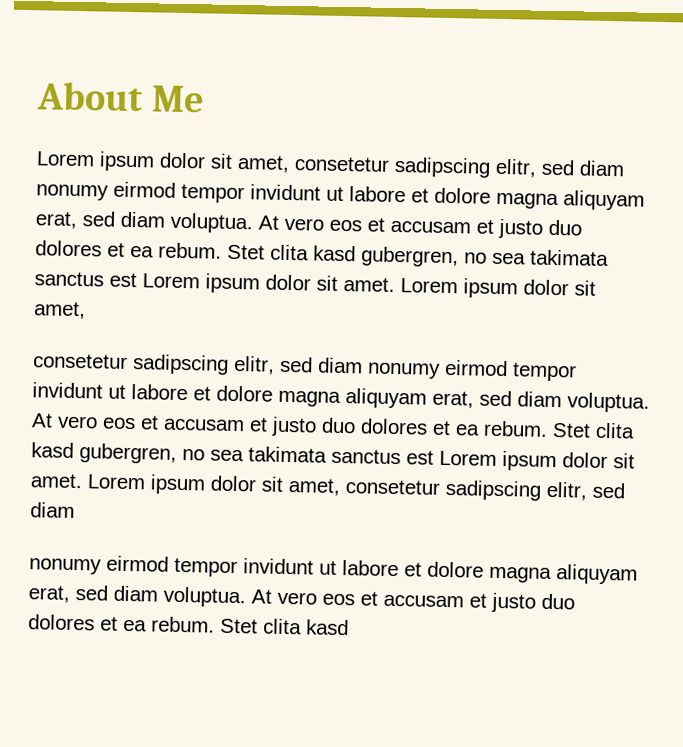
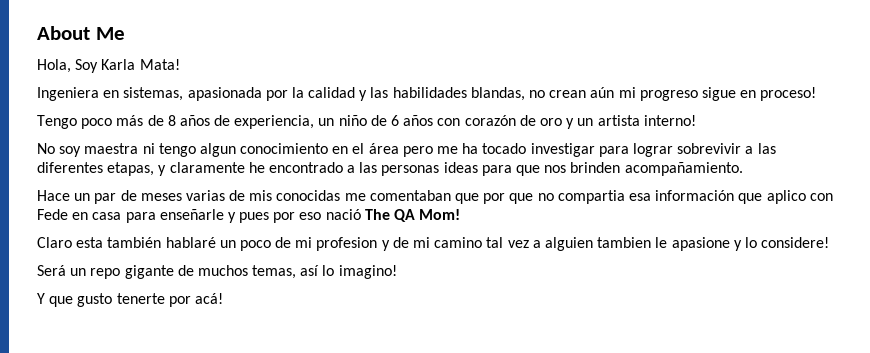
[36,151,625,178] [36,181,645,211] [35,211,582,239] [35,240,609,268] [34,271,596,299] [33,301,86,320] [33,353,577,382] [32,382,650,413] [31,413,635,439] [31,442,635,472] [30,473,625,501] [30,502,75,518] [29,555,638,585] [28,585,575,613] [28,614,349,636] Lorem ipsum dolor sit amet, consetetur sadipscing elitr, sed diam nonumy eirmod tempor invidunt ut labore et dolore magna aliquyam erat, sed diam voluptua. At vero eos et accusam et justo duo dolores et ea rebum. Stet clita kasd gubergren, no sea takimata sanctus est Lorem ipsum dolor sit amet. Lorem ipsum dolor sit amet, // consetetur sadipscing elitr, sed diam nonumy eirmod tempor invidunt ut labore et dolore magna aliquyam erat, sed diam voluptua. At vero eos et accusam et justo duo dolores et ea rebum. Stet clita kasd gubergren, no sea takimata sanctus est Lorem ipsum dolor sit amet. Lorem ipsum dolor sit amet, consetetur sadipscing elitr, sed diam // nonumy eirmod tempor invidunt ut labore et dolore magna aliquyam erat, sed diam voluptua. At vero eos et accusam et justo duo dolores et ea rebum. Stet clita kasd -> [37,59,180,73] [37,87,817,101] [37,115,696,129] [37,143,776,157] [37,162,743,176] [37,190,833,204] [37,209,461,223] [37,237,830,251] [37,265,397,279] [37,293,223,307] Hola, Soy Karla Mata! // Ingeniera en sistemas, apasionada por la calidad y las habilidades blandas, no crean aún mi progreso sigue en proceso! // Tengo poco más de 8 años de experiencia, un niño de 6 años con corazón de oro y un artista interno! // No soy maestra ni tengo algun conocimiento en el área pero me ha tocado investigar para lograr sobrevivir a las diferentes etapas, y claramente he encontrado a las personas ideas para que nos brinden acompañamiento. // Hace un par de meses varias de mis conocidas me comentaban que por que no compartia esa información que aplico con Fede en casa para enseñarle y pues por eso nació The QA Mom! // Claro esta también hablaré un poco de mi profesion y de mi camino tal vez a alguien tambien le apasione y lo considere! // Será un repo gigante de muchos temas, así lo imagino! // Y que gusto tenerte por acá!

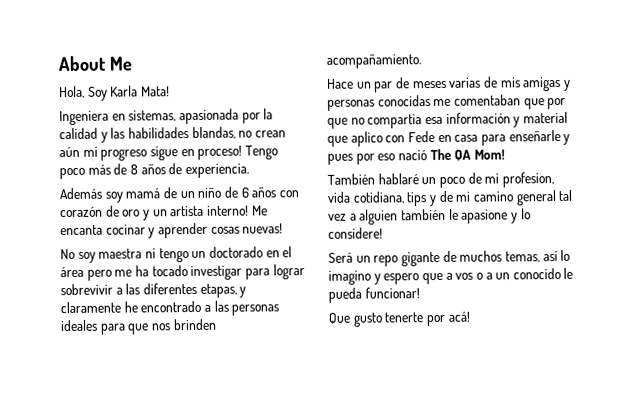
(817, 94) // -> (243, 152) none
[234,115,315,129] experiencia, -> [184,163,249,179] [59,187,178,203] experiencia. // Además soy mamá de
(696, 120) none -> [251,205,268,216] [60,222,284,239] Me encanta cocinar y aprender cosas nuevas!
[199,143,329,157] algun conocimiento -> [191,246,263,259] un doctorado
[443,162,478,173] ideas -> [61,319,98,332] ideales
(273, 195) none -> [523,76,571,92] [327,99,375,111] amigas y personas
(735, 195) none -> [513,111,568,128] y material
[37,237,162,248] Claro esta también -> [327,173,375,185] También
[316,237,378,251] profesion -> [501,172,554,188] [327,191,428,207] profesion, vida cotidiana, tips
(483, 242) none -> [515,190,557,206] general
[597,237,652,248] tambien -> [400,208,446,221] también
[338,265,397,279] [37,293,74,307] imagino! // Y que -> [328,267,574,285] [328,287,420,303] [328,312,351,324] imagino y espero que a vos o a un conocido le pueda funcionar! // Que

